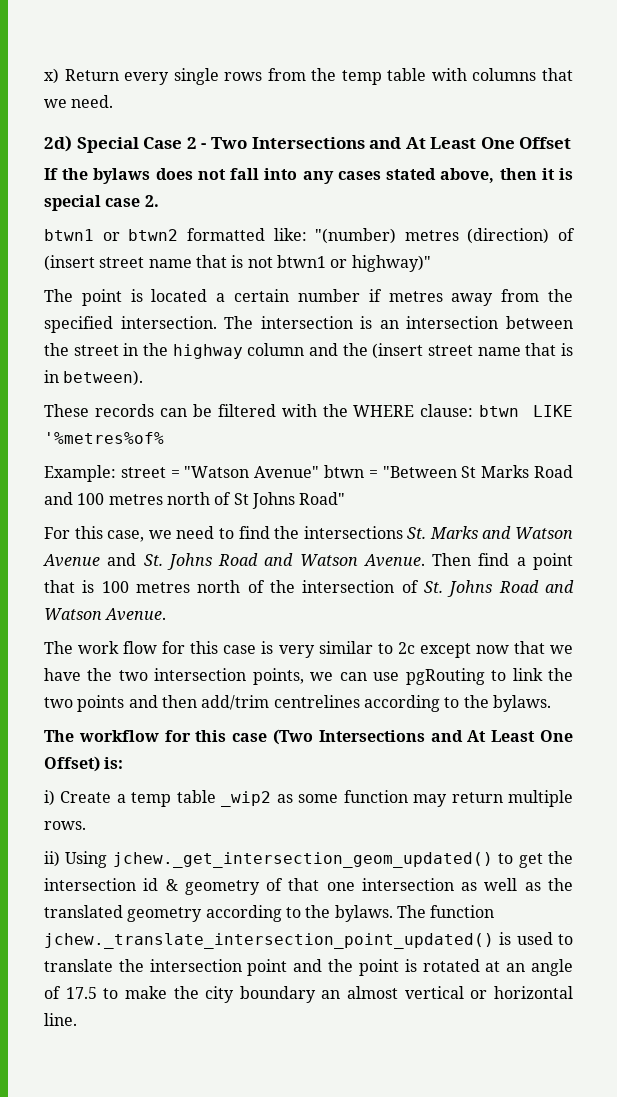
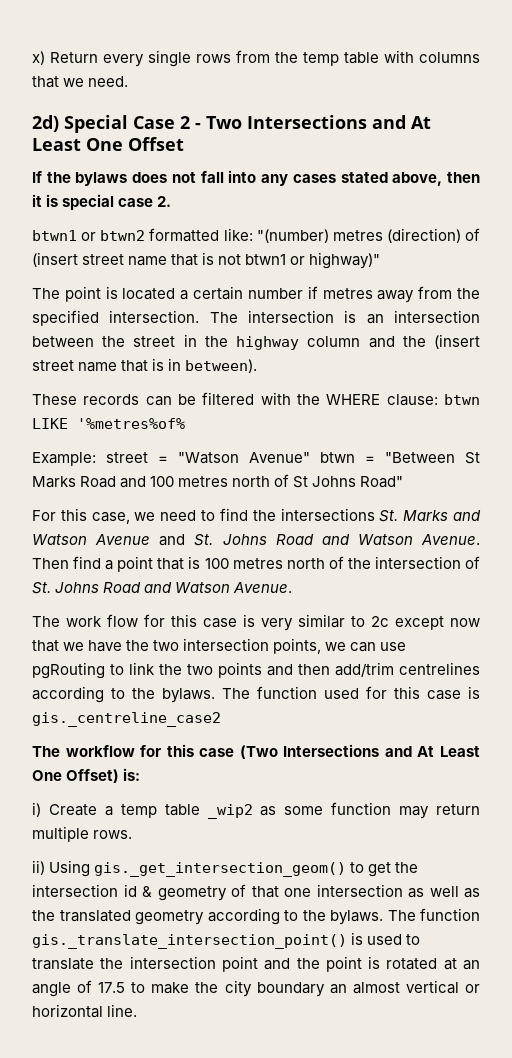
(551, 703) none -> [222,686,480,700] [32,712,221,727] The function used for this case is gis._centreline_case2
[112,852,493,868] jchew._get_intersection_geom_updated() -> [94,862,347,877] gis._get_intersection_geom()
[44,933,494,949] jchew._translate_intersection_point_updated() -> [32,934,347,949] gis._translate_intersection_point()

